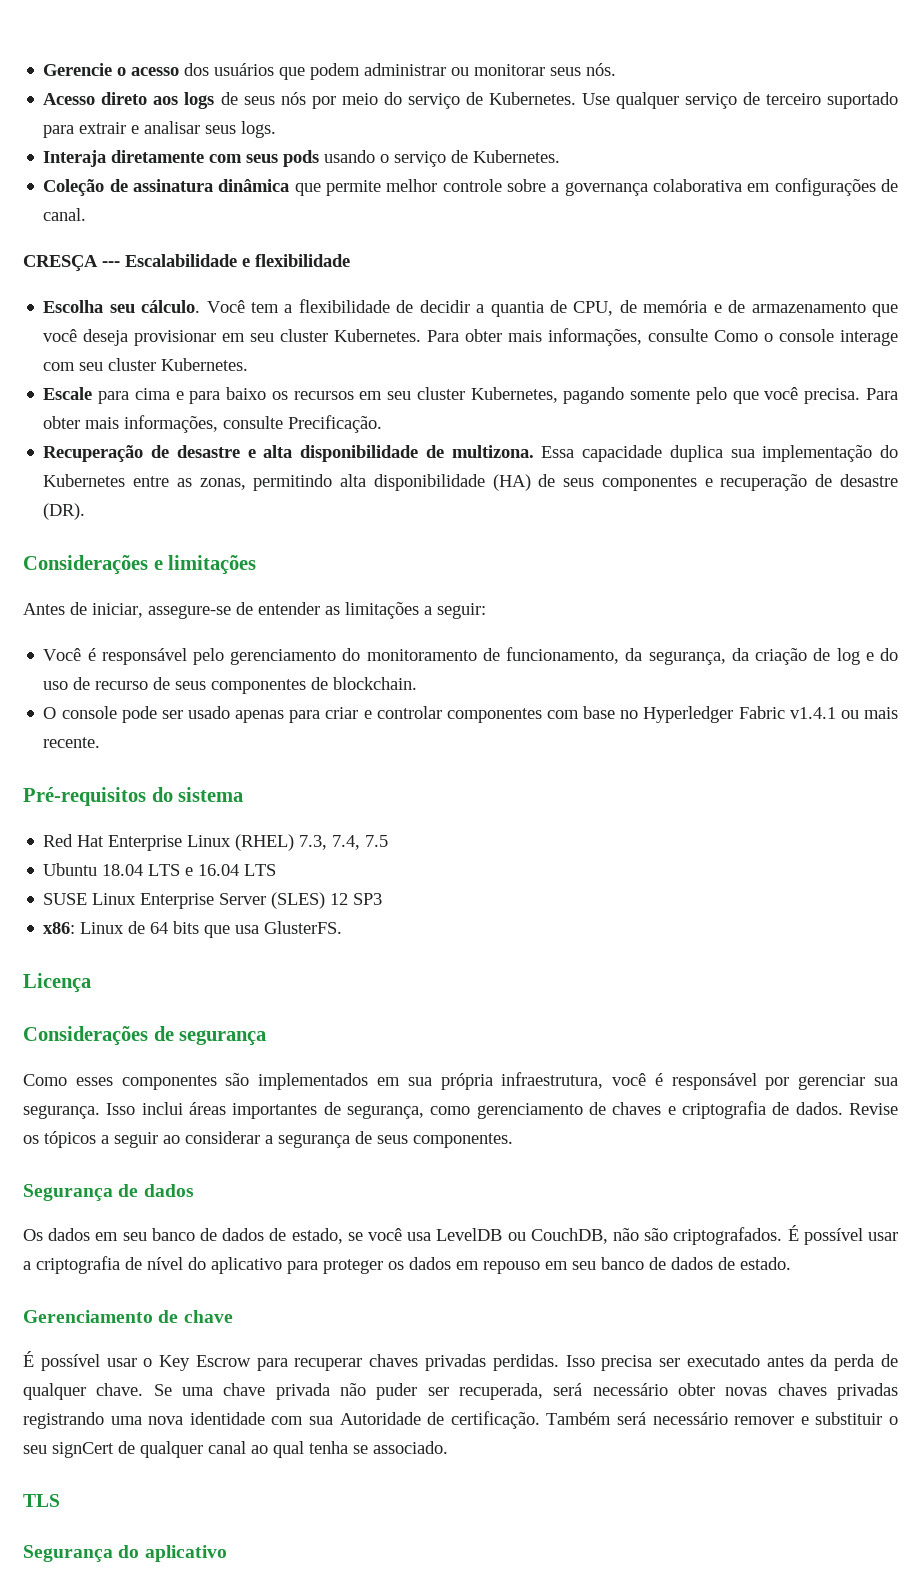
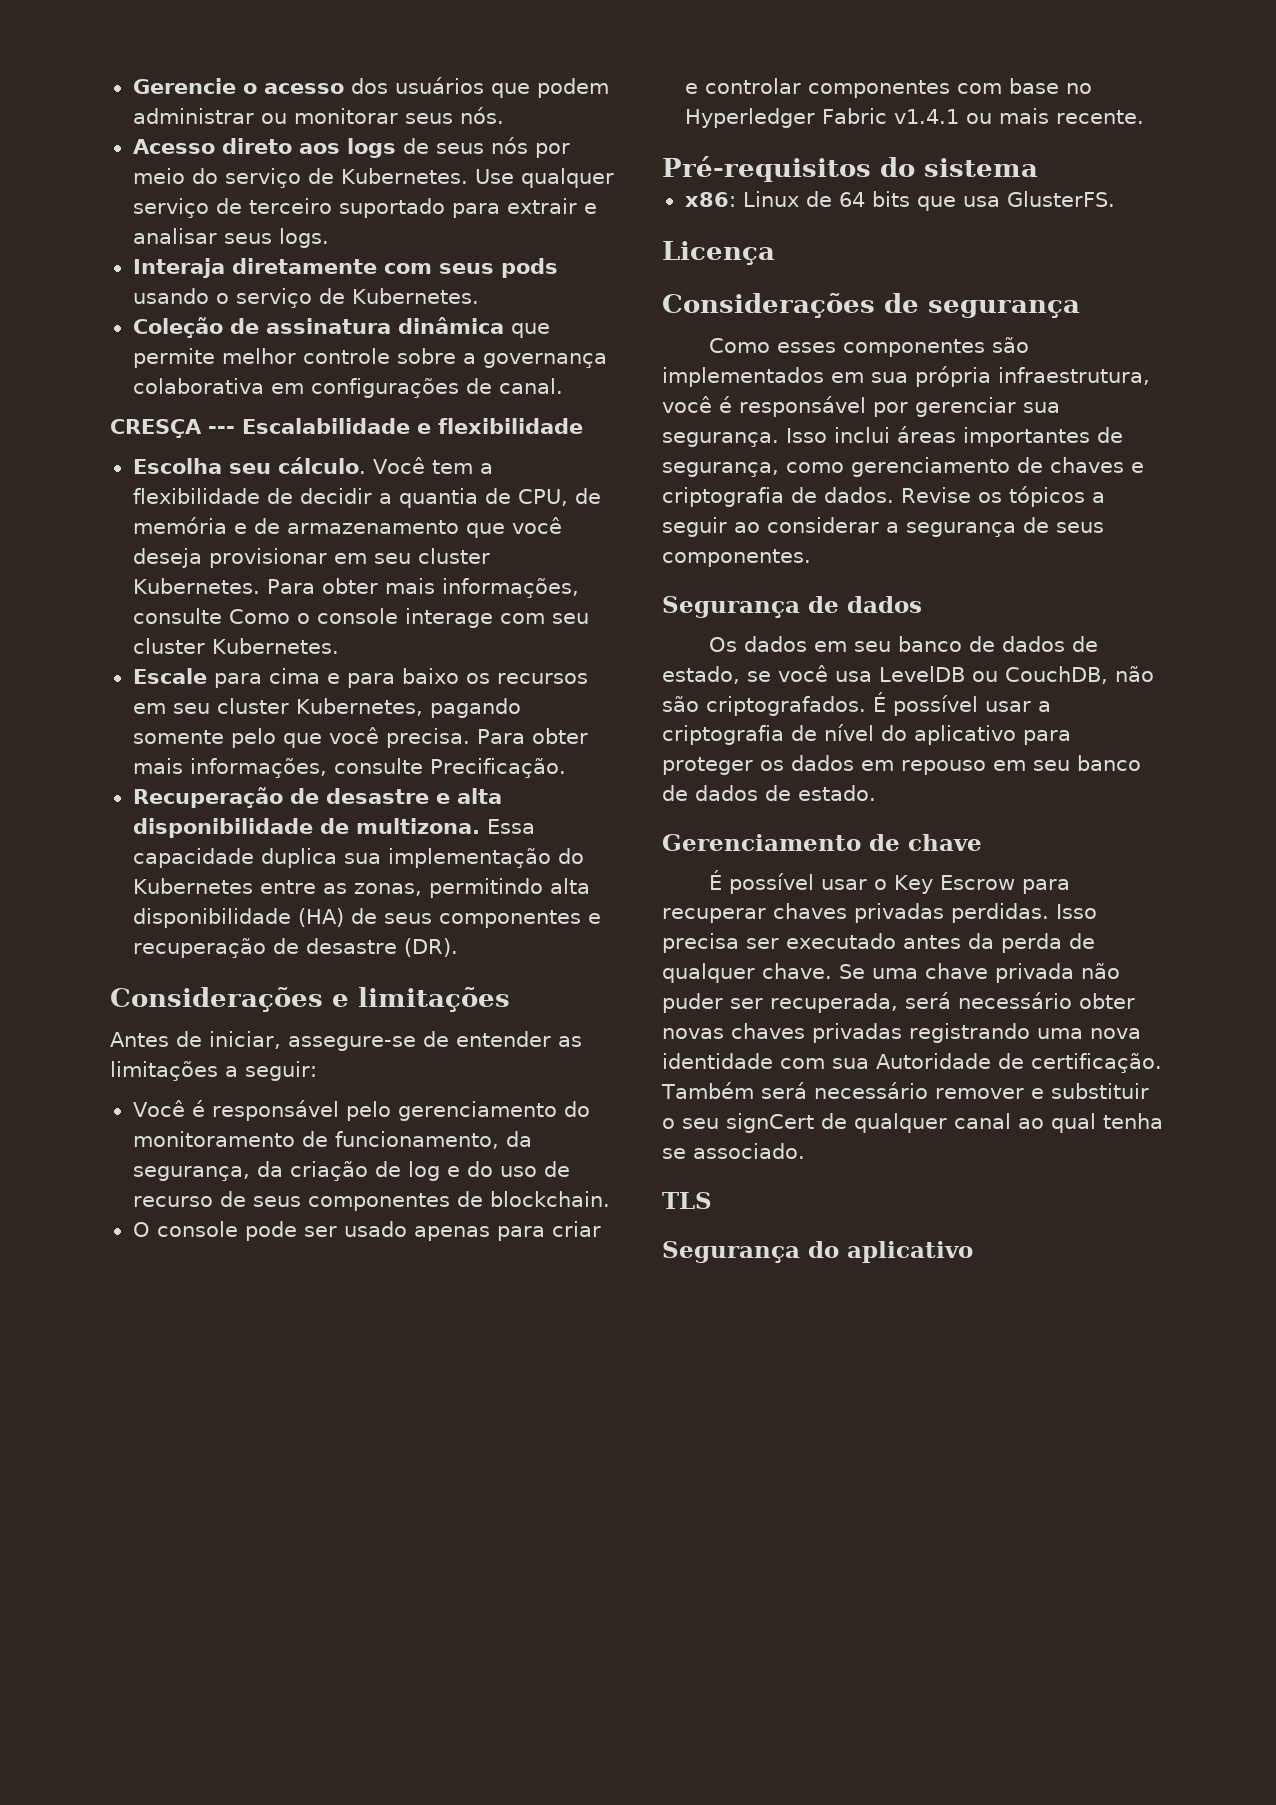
[43,834,389,851] [43,863,277,876] [43,892,383,909] // Red Hat Enterprise Linux (RHEL) 7.3, 7.4, 7.5 // Ubuntu 18.04 LTS e 16.04 LTS // SUSE Linux Enterprise Server (SLES) 12 SP3 -> (1038, 167) none

